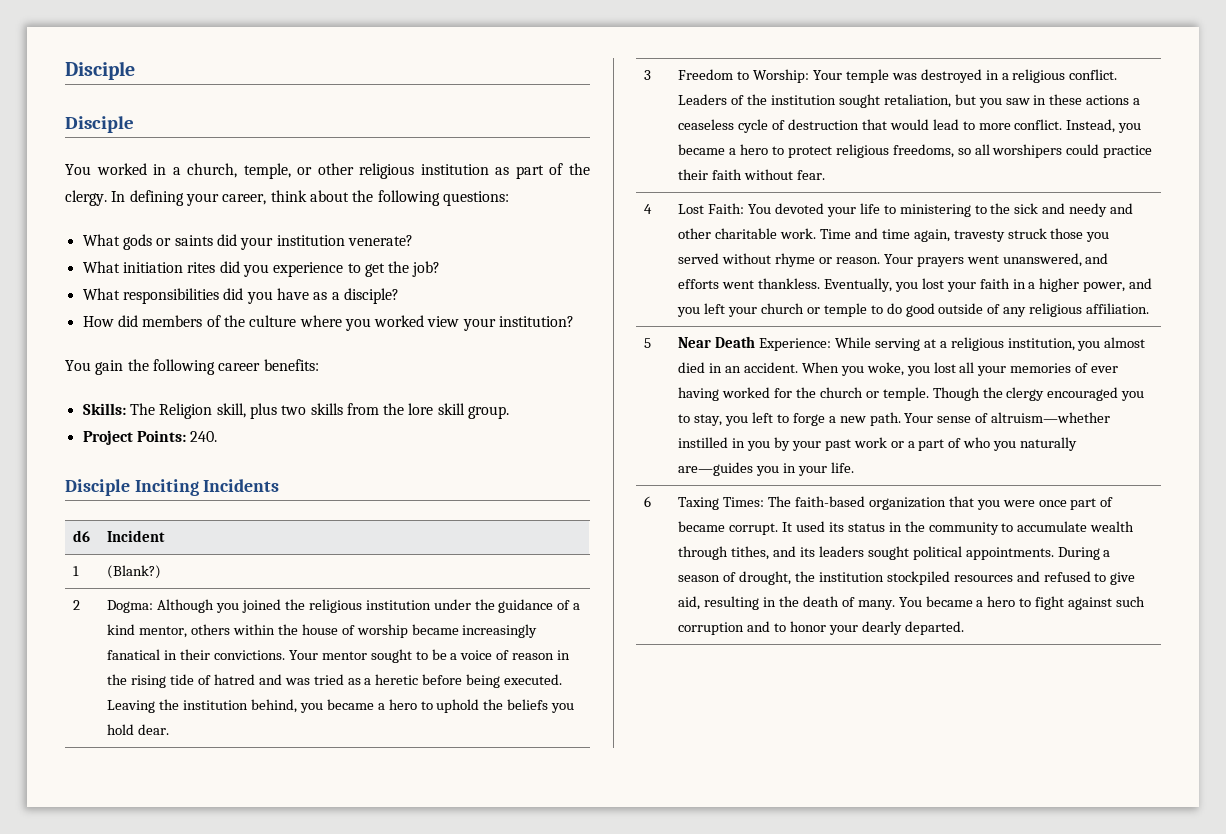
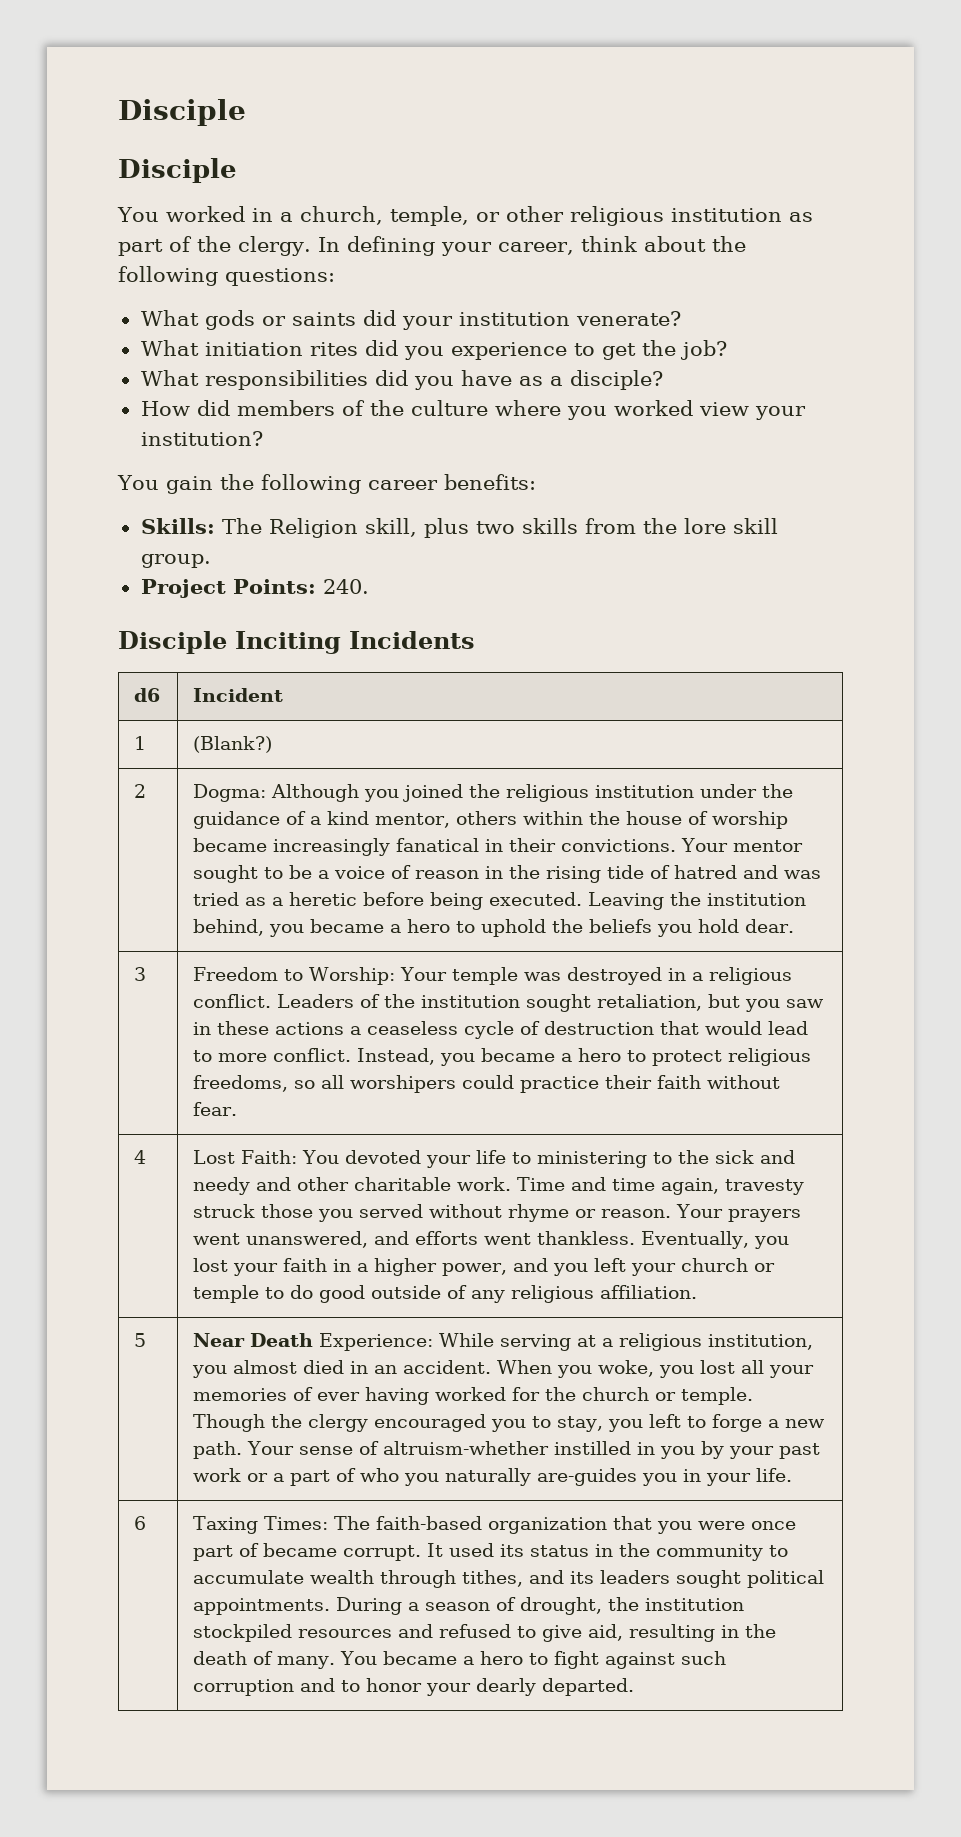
[991,412,1111,423] altruism—whether -> [383,1441,550,1455] altruism-whether
[678,462,754,476] are—guides -> [537,1468,638,1486] are-guides

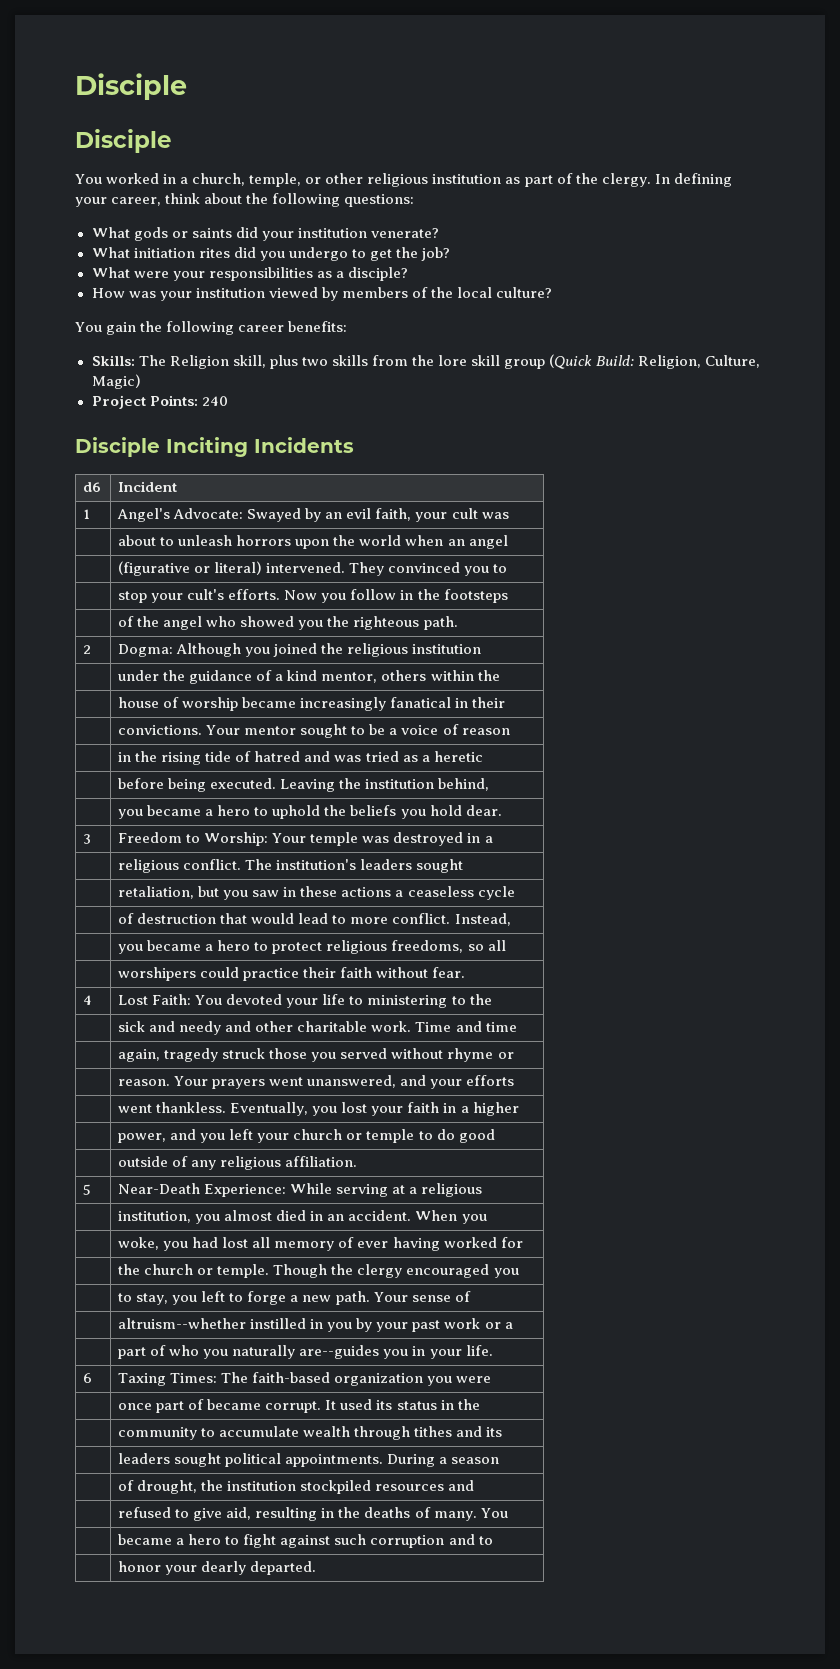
[450,342,567,360] experience -> [288,247,348,261] undergo
[204,370,512,390] responsibilities did you have -> [133,267,313,281] were your responsibilities
[196,400,806,420] [140,431,263,446] did members of the culture where you worked view your institution? -> [128,287,552,301] was your institution viewed by members of the local culture?
[140,554,211,568] group. -> [504,354,761,369] [91,374,141,389] group (Quick Build: Religion, Culture, Magic)
[322,579,369,594] 240. -> [201,396,228,406] 240
[193,736,273,753] (Blank?) -> [117,508,509,522] [118,535,508,549] [118,561,508,576] [118,589,508,603] [118,616,458,630] Angel's Advocate: Swayed by an evil faith, your cult was // | about to unleash horrors upon the world when an angel // | (figurative or literal) intervened. They convinced you to // | stop your cult's efforts. Now you follow in the footsteps // | of the angel who showed you the righteous path.
(695, 791) none -> (482, 649) // |
(621, 818) none -> (500, 675) // |
(557, 845) none -> (506, 702) // |
(480, 874) none -> (510, 731) // |
(358, 899) none -> (483, 756) // |
(265, 927) none -> (490, 784) // |
(704, 976) none -> (493, 839) // |
[277,994,592,1012] Leaders of the institution sought -> [245,859,464,873] The institution's leaders sought // |
(515, 1030) none -> (515, 893) // |
(436, 1056) none -> (511, 919) // |
(345, 1082) none -> (506, 945) // |
(710, 1157) none -> (492, 999) // |
[661,1178,805,1195] again, travesty -> [118,1048,219,1062] // | again, tragedy
(597, 1213) none -> (514, 1055) // |
(410, 1238) none -> [430,1079,463,1089] your
(479, 1238) none -> (515, 1080) // |
(438, 1267) none -> (519, 1109) // |
(366, 1294) none -> (495, 1136) // |
[193,1333,314,1347] Near Death -> [118,1183,201,1194] Near-Death
(703, 1342) none -> (483, 1190) // |
(593, 1371) none -> (487, 1219) // |
(695, 1371) none -> [192,1237,219,1248] had
[769,1365,815,1378] [193,1388,288,1401] your memories -> [274,1241,335,1251] memory
(541, 1394) none -> (523, 1242) // |
(527, 1425) none -> (519, 1273) // |
[383,1441,550,1455] altruism-whether -> [118,1318,247,1329] // | altruism--whether
(285, 1477) none -> (513, 1325) // |
[537,1468,638,1486] are-guides -> [299,1345,380,1359] are--guides
[613,1516,653,1530] that -> (424, 1379) none
(746, 1525) none -> (492, 1379) // |
(651, 1550) none -> (480, 1404) // |
[462,1570,524,1587] tithes, -> [414,1426,453,1437] tithes
(595, 1577) none -> (503, 1432) // |
(491, 1606) none -> (500, 1460) // |
(434, 1631) none -> (475, 1485) // |
[193,1651,248,1665] death -> [364,1507,411,1518] deaths
(378, 1658) none -> (508, 1513) // |
(361, 1686) none -> (493, 1540) // |

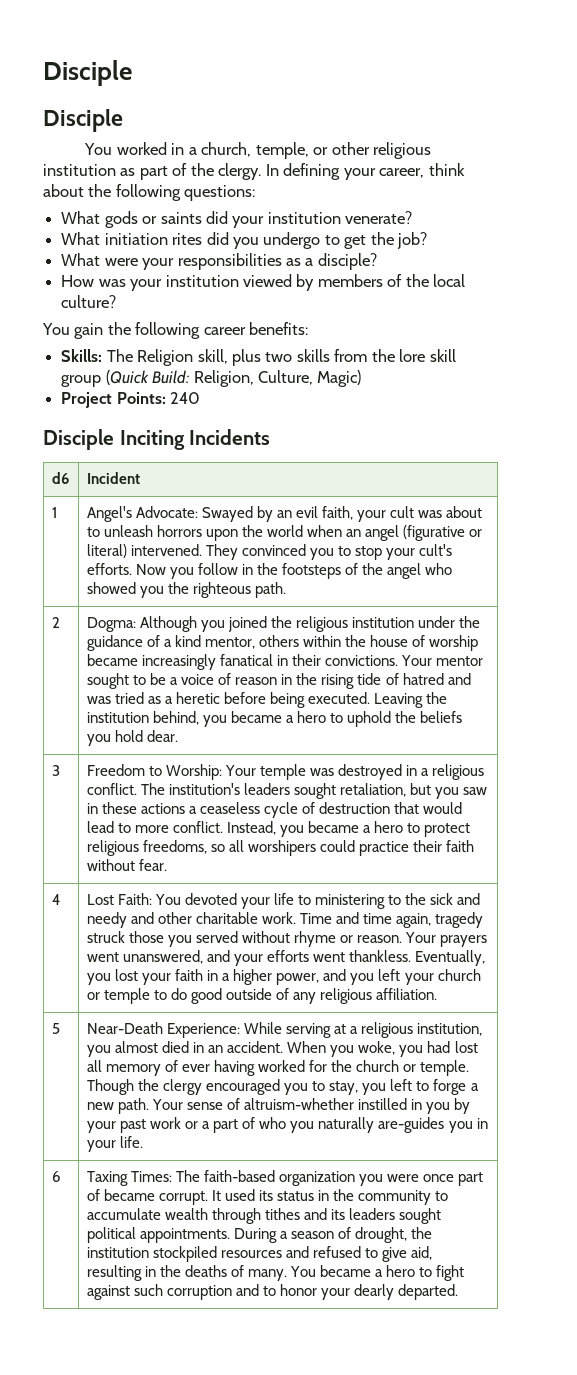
(509, 515) // | -> (443, 514) none
(508, 542) // | -> (400, 533) none
(508, 568) // | -> (352, 551) none
(508, 596) // | -> (342, 571) none
(482, 649) // | -> (415, 622) none
(500, 675) // | -> (367, 641) none
(506, 702) // | -> (322, 660) none
(510, 731) // | -> (278, 681) none
(483, 756) // | -> (221, 698) none
(490, 784) // | -> (200, 718) none
(493, 839) // | -> (430, 772) none
(464, 866) // | -> (337, 791) none
(515, 893) // | -> (299, 810) none
(511, 919) // | -> (277, 828) none
(506, 945) // | -> (245, 846) none
(492, 999) // | -> (427, 899) none
(517, 1027) // | -> (393, 918) none
(514, 1055) // | -> (354, 939) none
(515, 1080) // | -> (310, 956) none
(519, 1109) // | -> (273, 977) none
(495, 1136) // | -> (223, 996) none
(483, 1190) // | -> (414, 1030) none
(487, 1219) // | -> (355, 1051) none
(523, 1242) // | -> (328, 1066) none
(519, 1273) // | -> (309, 1089) none
[118,1318,247,1329] // | altruism--whether -> [244,1098,355,1110] altruism-whether
(513, 1325) // | -> (211, 1125) none
[299,1345,380,1359] are--guides -> [378,1117,445,1133] are-guides
(492, 1379) // | -> (420, 1178) none
(480, 1404) // | -> (355, 1195) none
(503, 1432) // | -> (346, 1214) none
(500, 1460) // | -> (335, 1235) none
(475, 1485) // | -> (310, 1252) none
(508, 1513) // | -> (317, 1271) none
(493, 1540) // | -> (277, 1291) none

